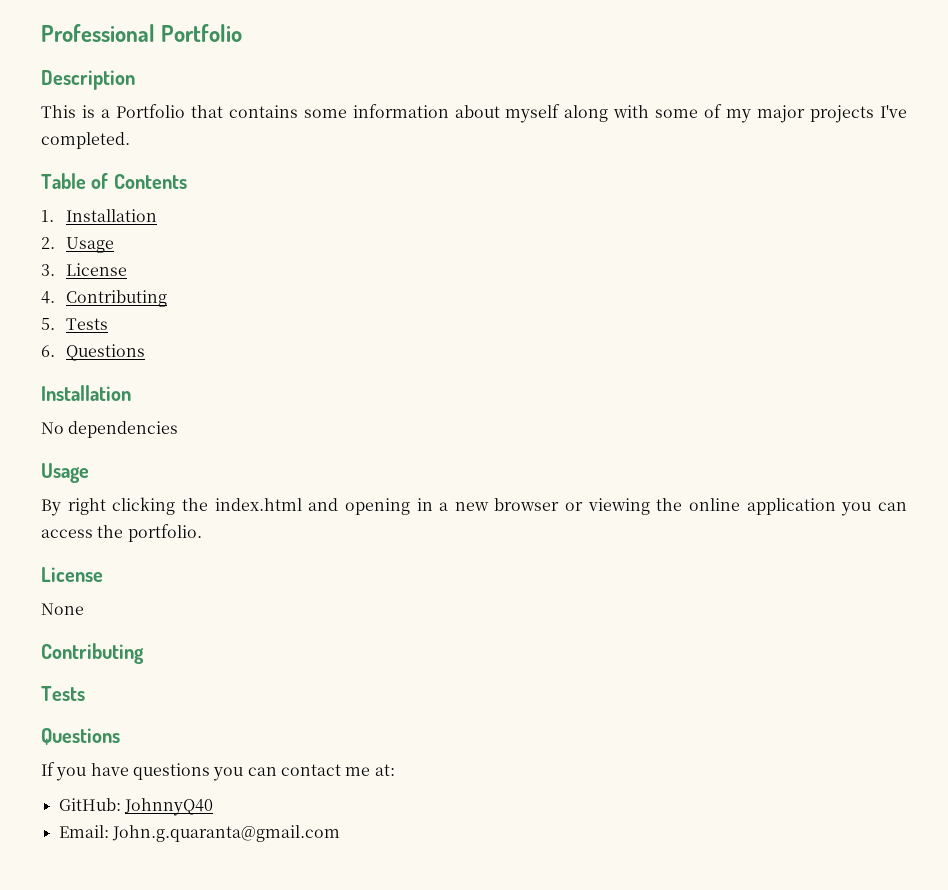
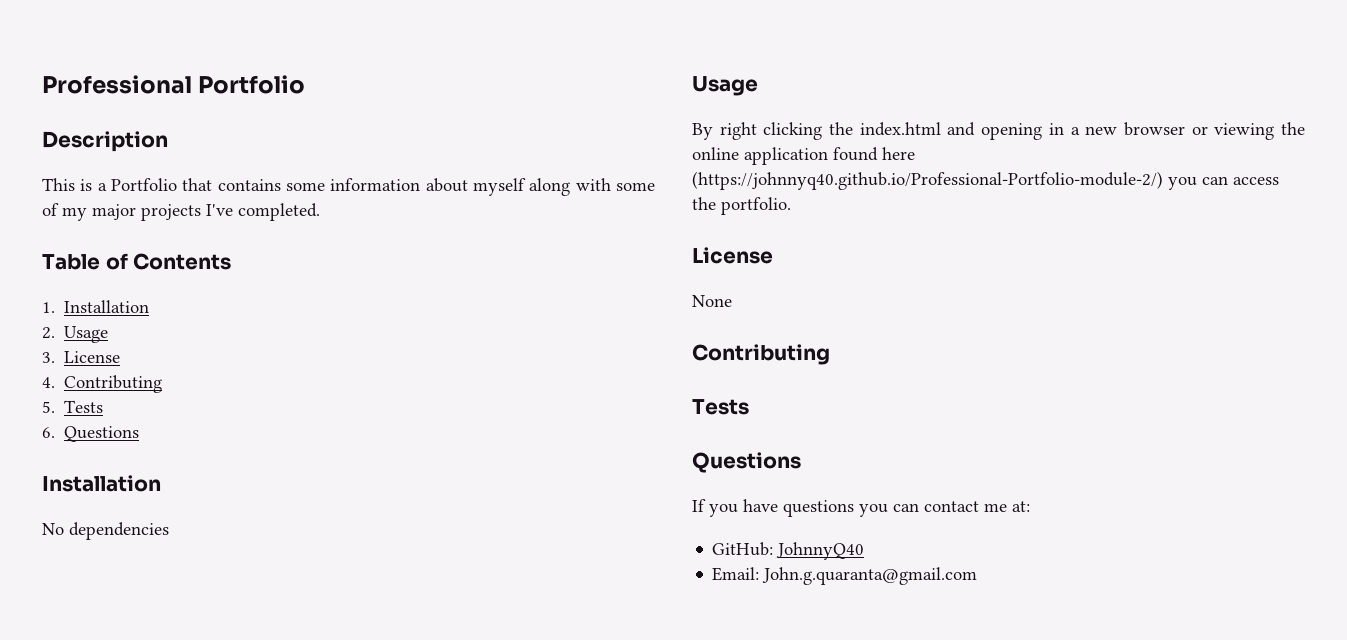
(836, 506) none -> [833,147,915,161] [692,171,1163,190] found here (https://johnnyq40.github.io/Professional-Portfolio-module-2/)

